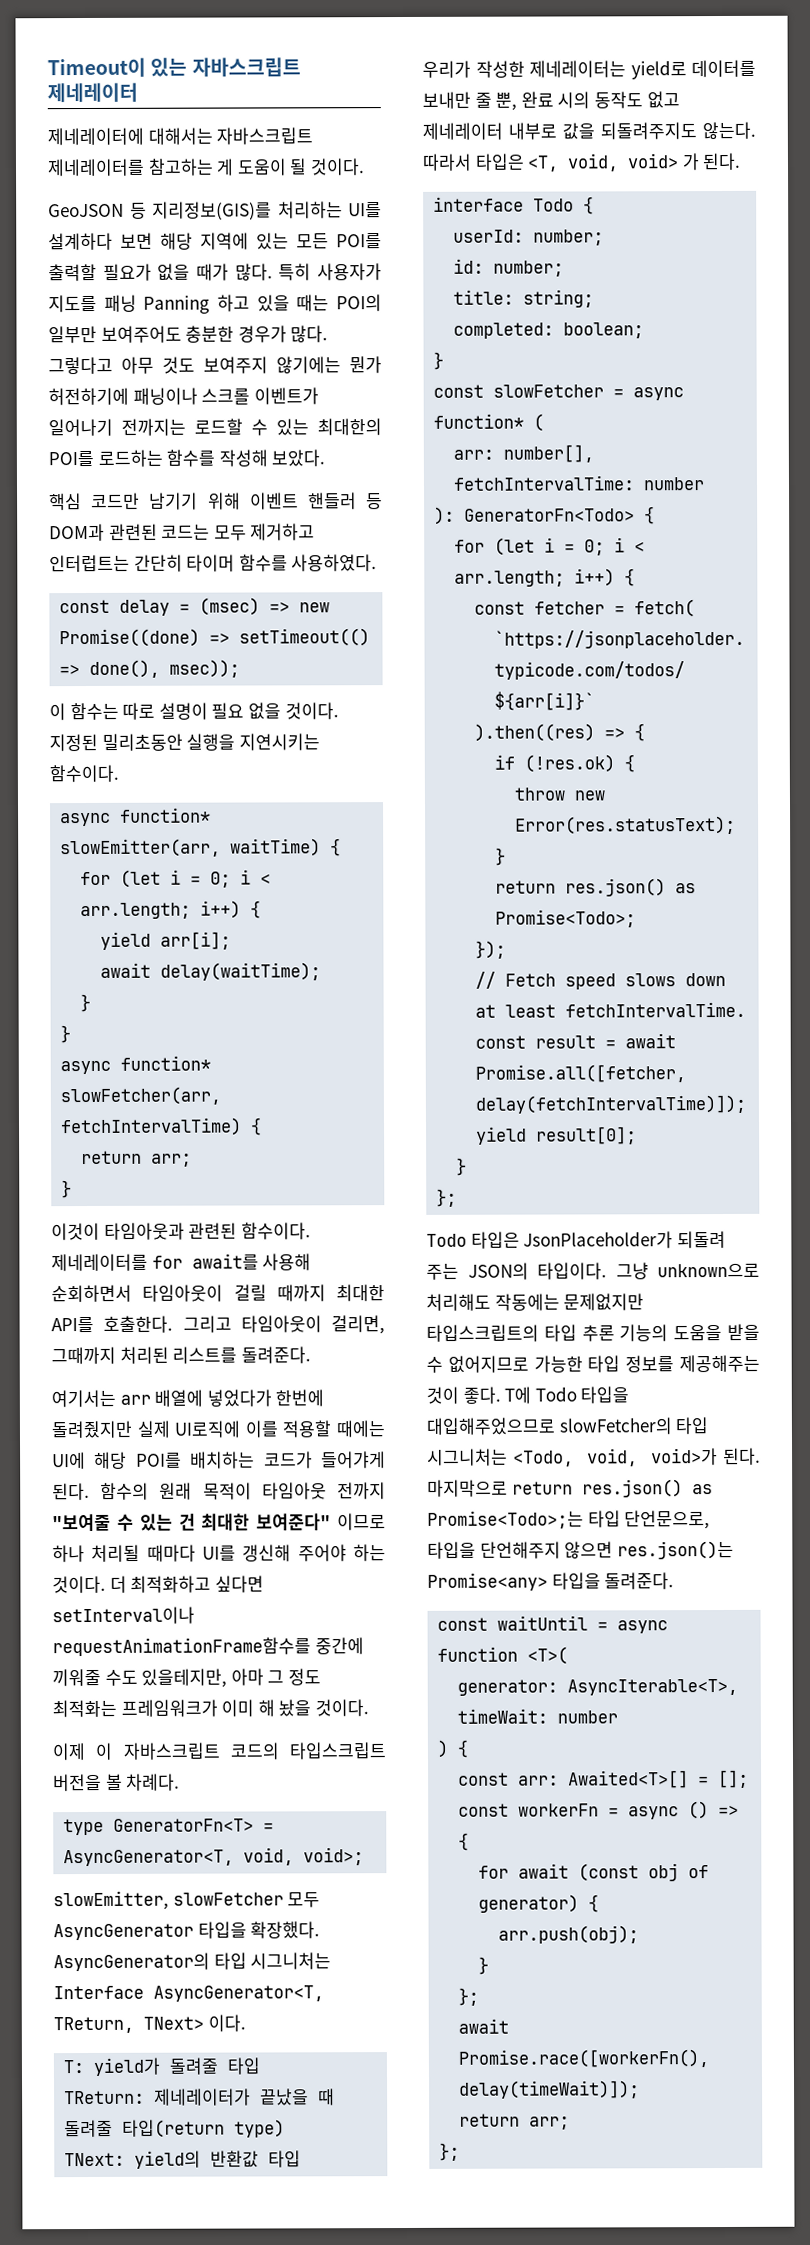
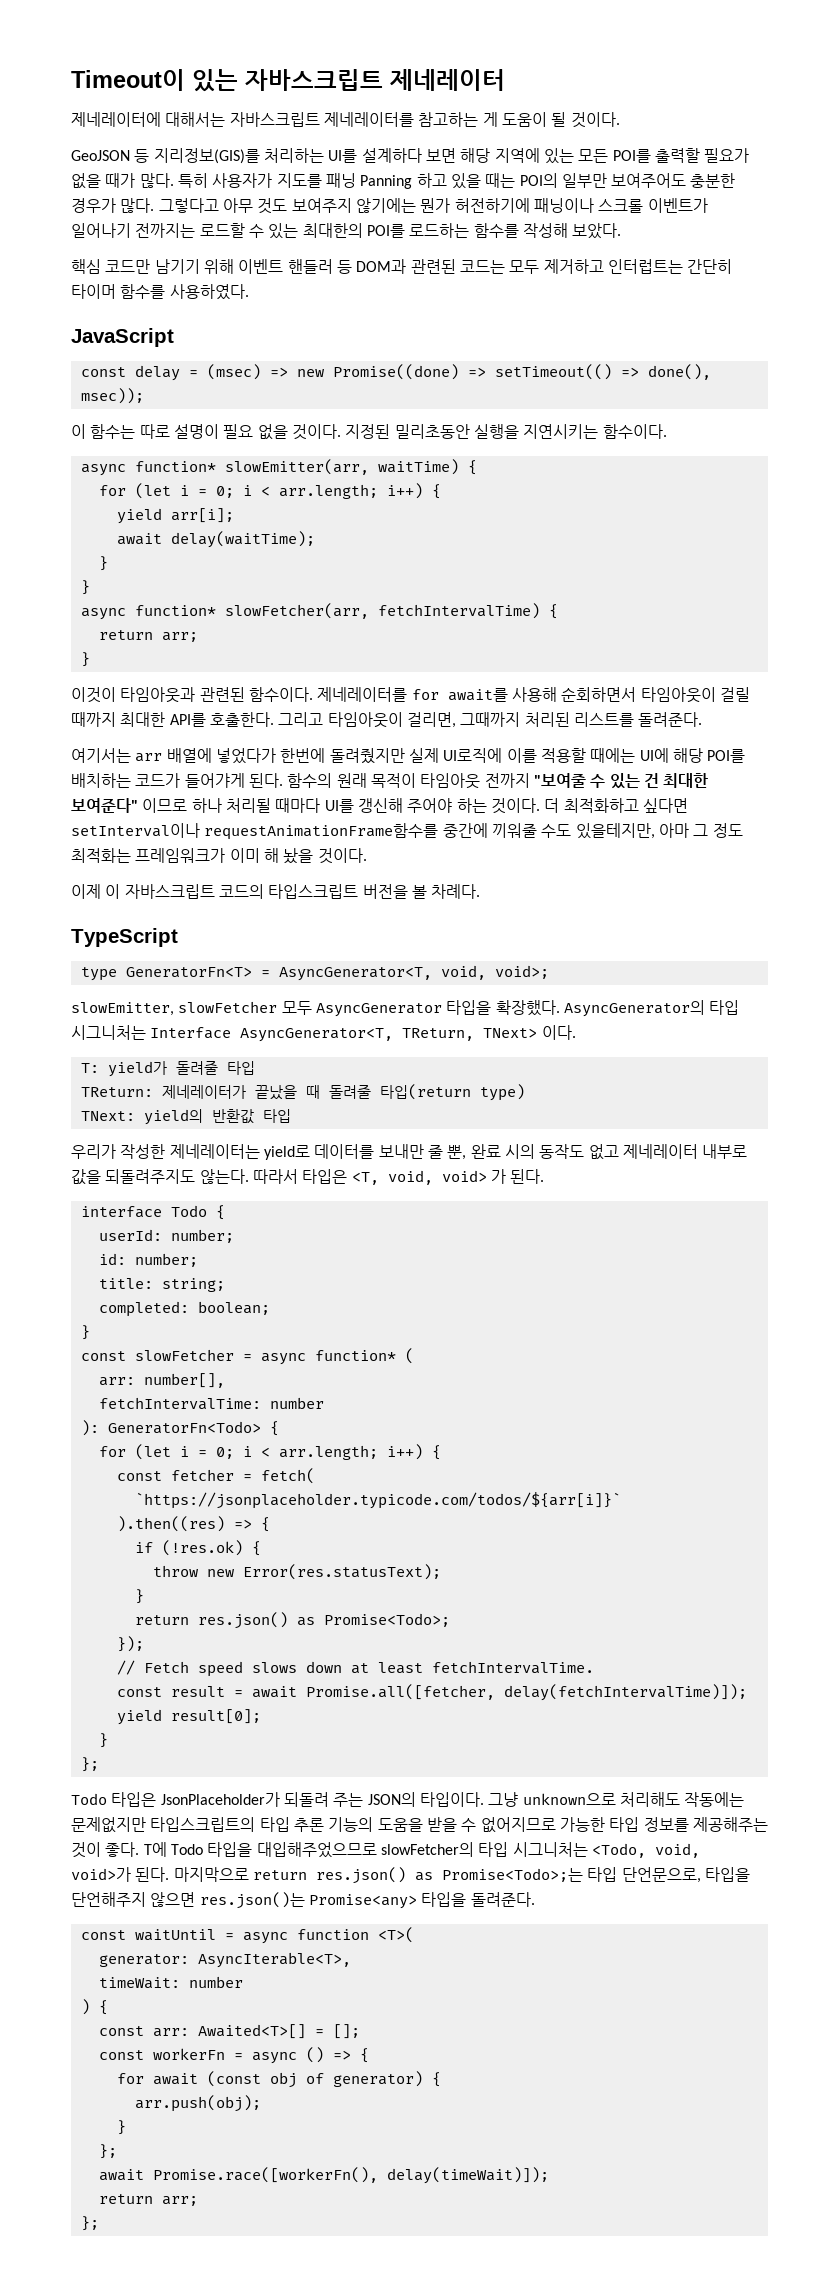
(378, 563) none -> [71,328,174,347] // JavaScript
(181, 1782) none -> [71,928,178,947] // TypeScript

